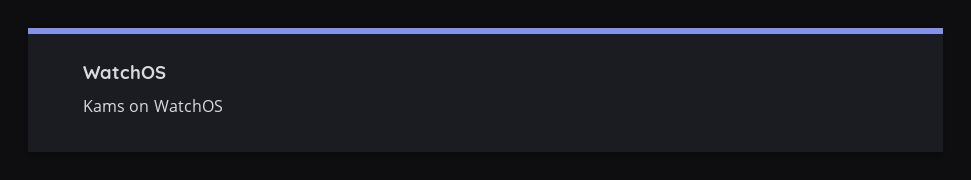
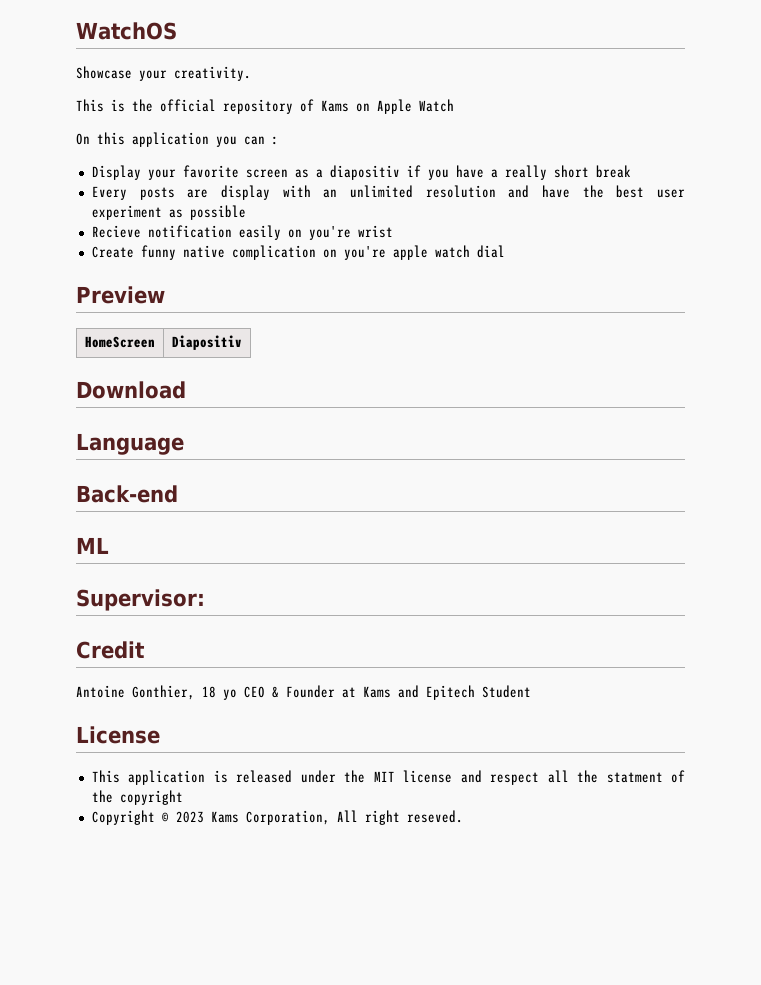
[83,99,223,112] Kams on WatchOS -> [76,66,251,81] [76,99,454,114] [76,132,279,147] [91,165,631,180] [91,185,686,200] [91,205,246,220] [91,225,393,240] [91,245,505,260] [76,286,165,304] [85,336,155,348] [172,335,242,350] [76,381,186,399] [76,433,184,455] [76,485,178,503] [76,537,109,554] [76,589,205,611] [76,641,145,659] [76,685,531,700] [76,726,160,744] [91,770,685,785] [91,790,183,805] [91,810,463,825] Showcase your creativity. // This is the official repository of Kams on Apple Watch // On this application you can : // Display your favorite screen as a diapositiv if you have a really short break // Every posts are display with an unlimited resolution and have the best user experiment as possible // Recieve notification easily on you're wrist // Create funny native complication on you're apple watch dial // Preview // HomeScreen | Diapositiv // Download // Language // Back-end // ML // Supervisor: // Credit // Antoine Gonthier, 18 yo CEO & Founder at Kams and Epitech Student // License // This application is released under the MIT license and respect all the statment of the copyright // Copyright © 2023 Kams Corporation, All right reseved.

